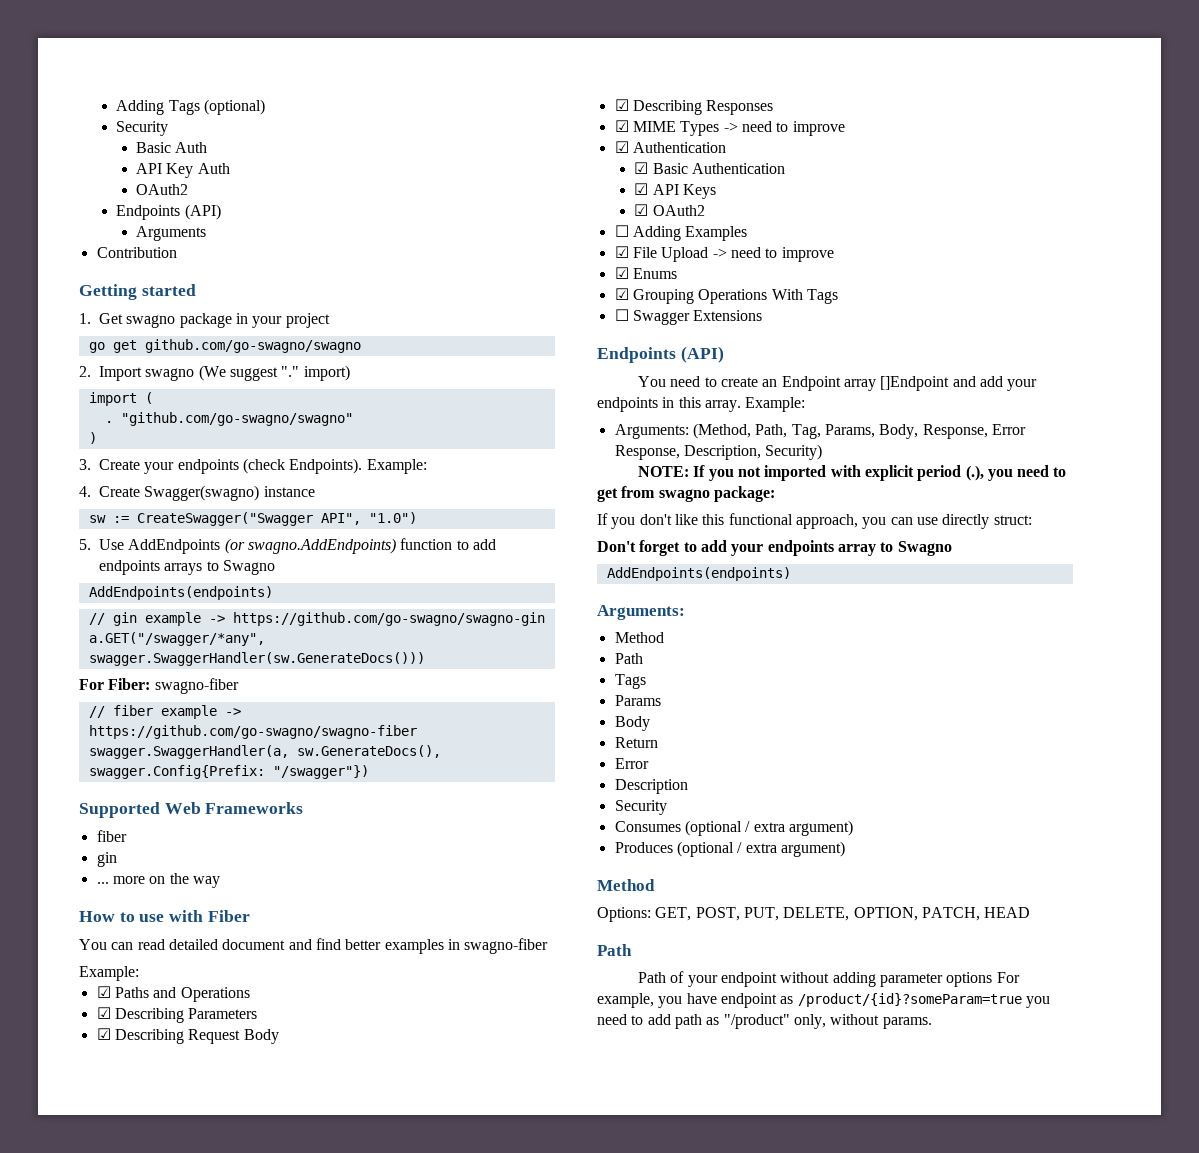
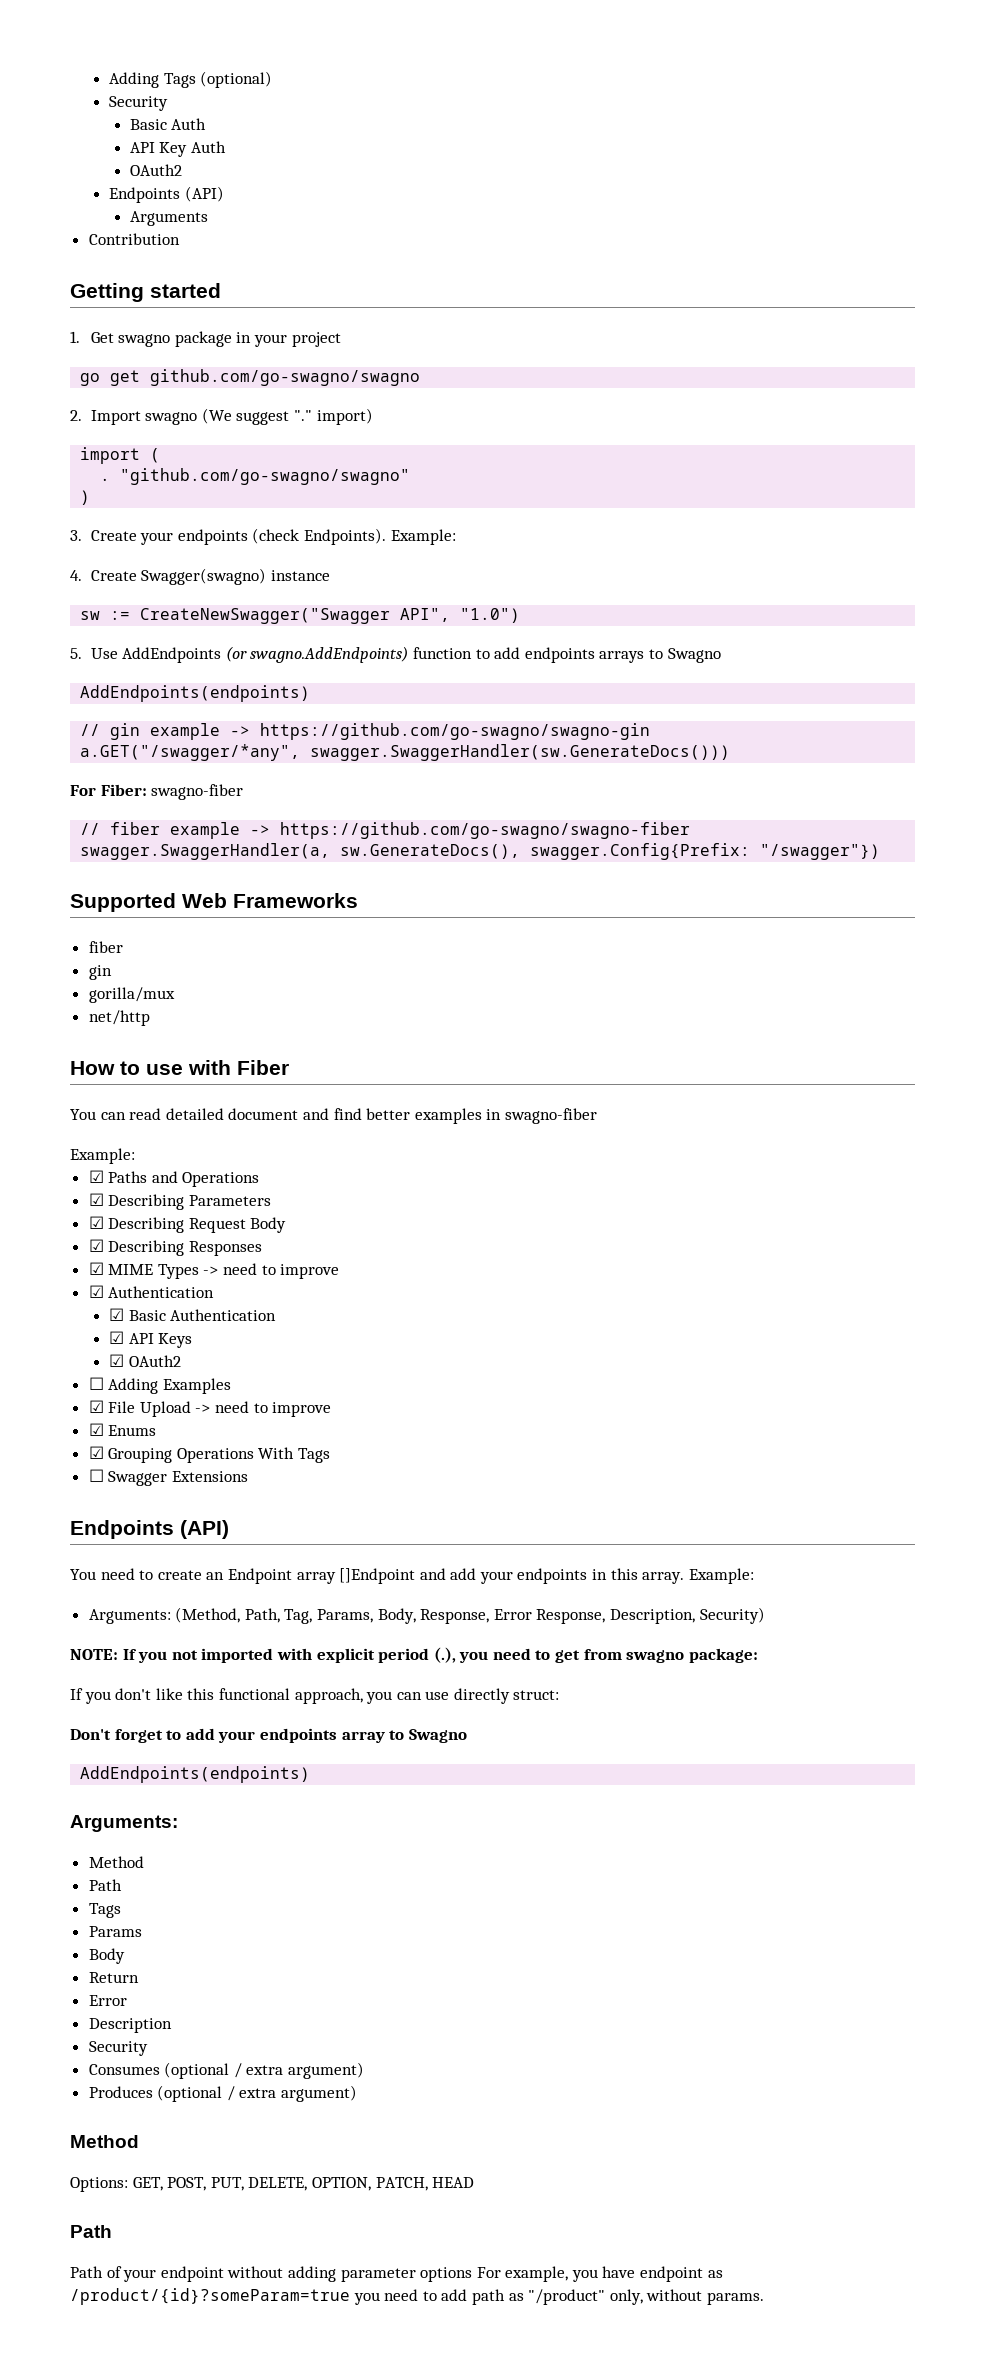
[136,512,313,526] CreateSwagger("Swagger -> [140,608,391,624] CreateNewSwagger("Swagger
[96,873,220,888] ... more on the way -> [88,987,175,1003] [88,1010,150,1026] gorilla/mux // net/http

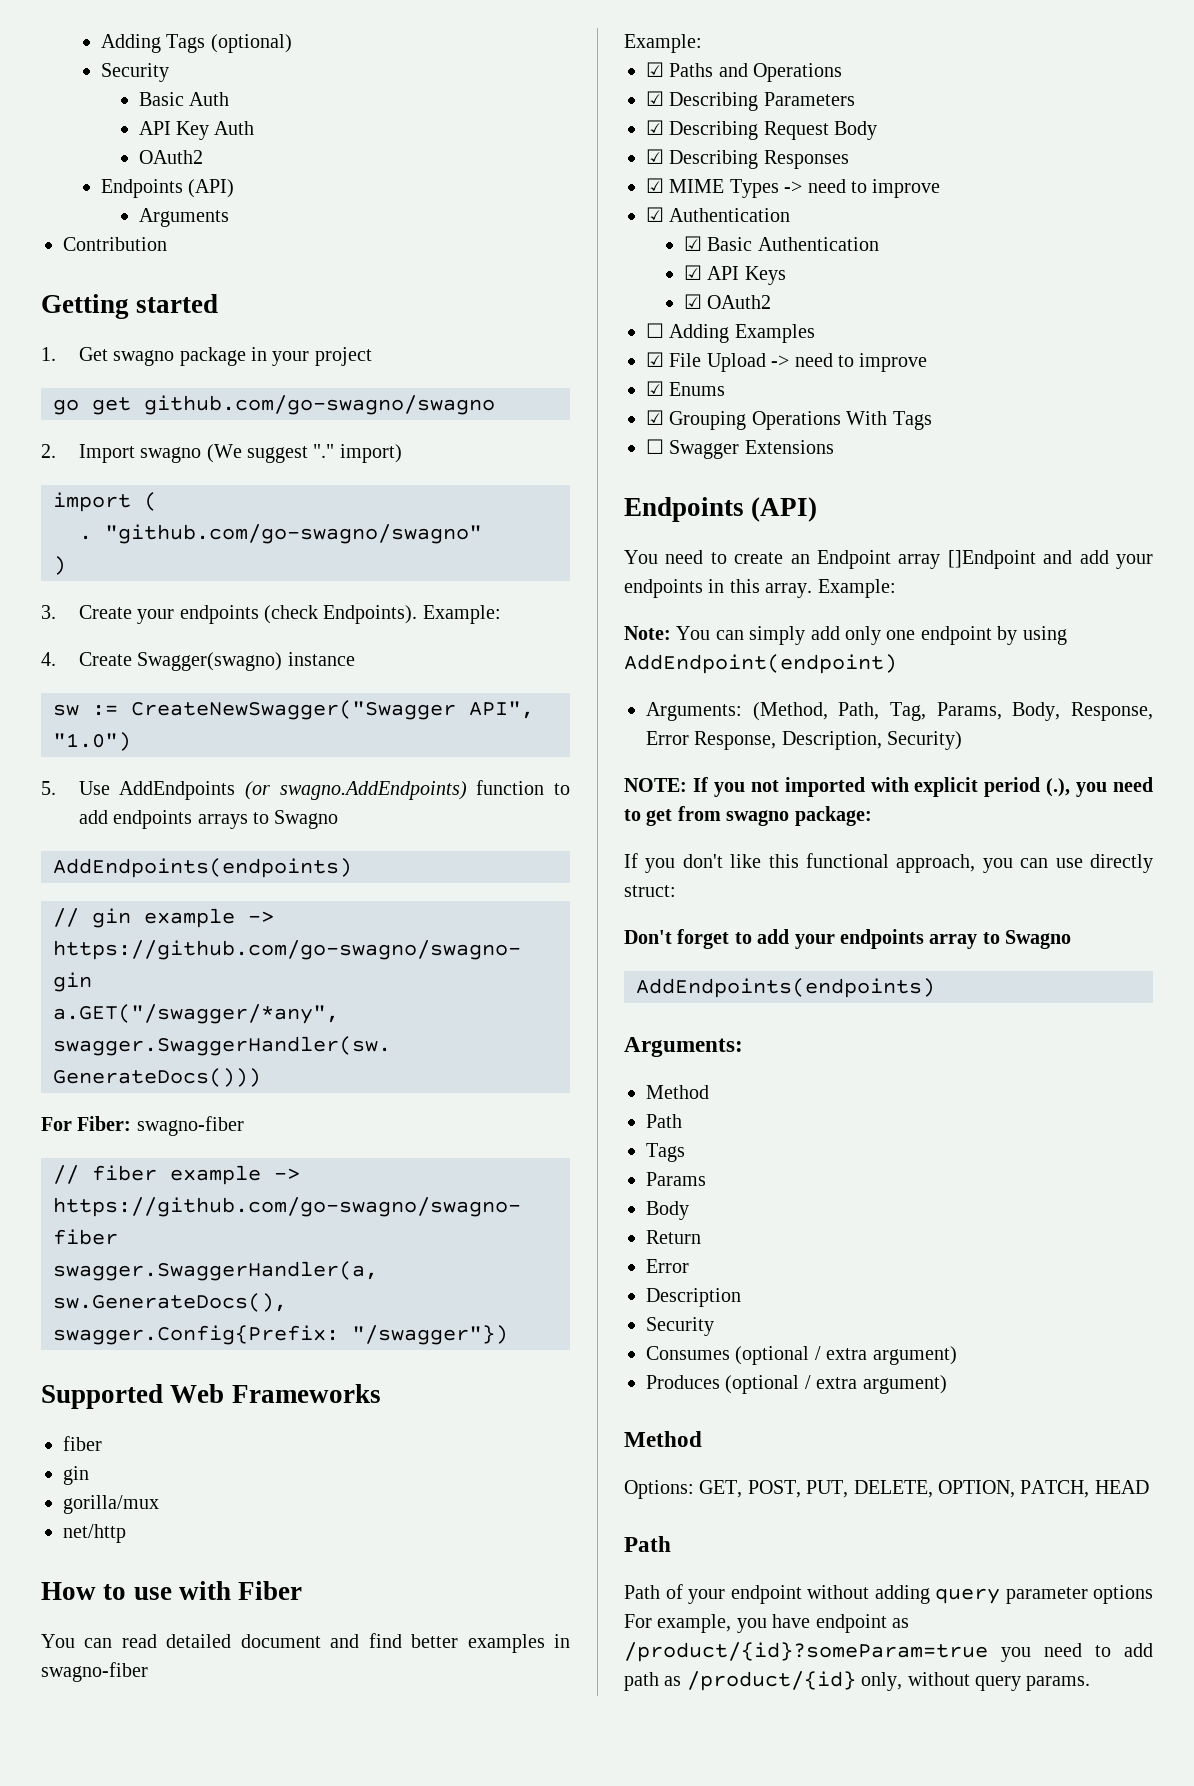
(754, 1576) none -> [624,626,1067,645] [624,654,897,674] // Note: You can simply add only one endpoint by using AddEndpoint(endpoint)
(336, 2274) none -> [935,1588,1000,1604] query
[528,2289,606,2305] "/product" -> [686,1671,856,1691] /product/{id}
(703, 2295) none -> [975,1676,1021,1691] query

